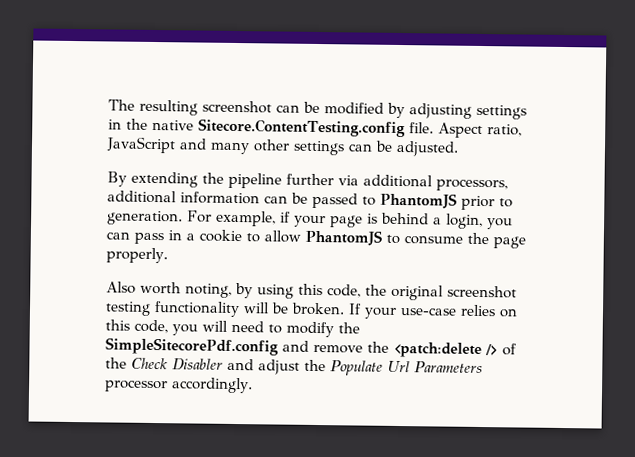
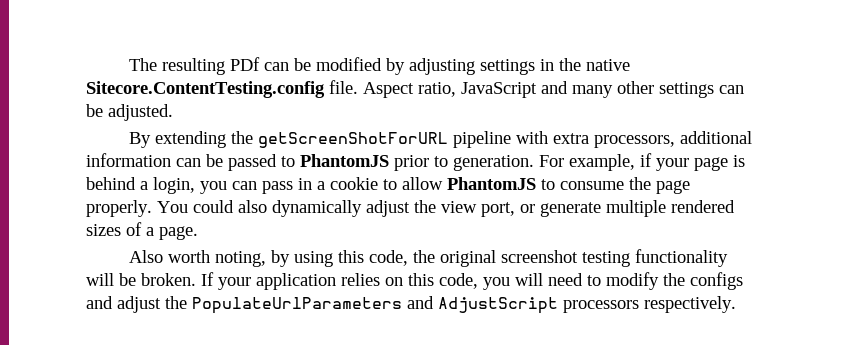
[202,100,272,114] screenshot -> [229,57,260,71] PDf
[228,172,433,189] pipeline further via additional -> [257,131,589,148] getScreenShotForURL pipeline with extra
(168, 255) none -> [157,200,735,217] [86,222,198,240] You could also dynamically adjust the view port, or generate multiple rendered sizes of a page.
[400,307,457,316] use-case -> [256,273,336,290] application
[105,337,517,359] [105,357,483,376] [104,377,253,394] SimpleSitecorePdf.config and remove the <patch:delete /> of the Check Disabler and adjust the Populate Url Parameters processor accordingly. -> [690,272,743,290] [86,296,736,314] configs and adjust the PopulateUrlParameters and AdjustScript processors respectively.

